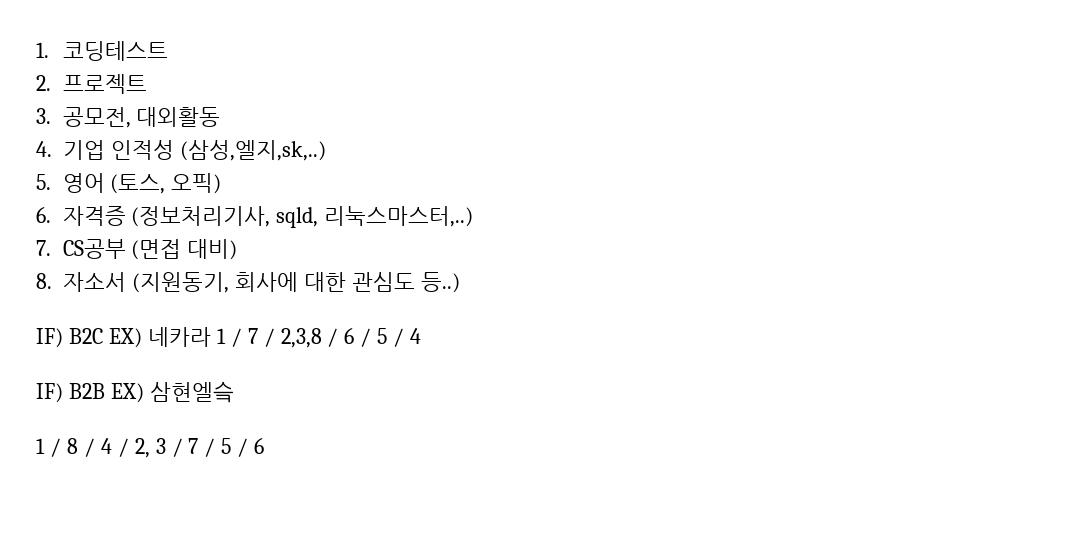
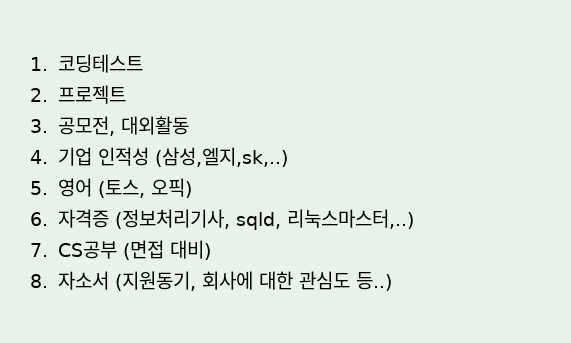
[36,327,422,348] [36,381,234,403] [36,438,265,458] // IF) B2C EX) 네카라 1 / 7 / 2,3,8 / 6 / 5 / 4 // IF) B2B EX) 삼현엘슼 // 1 / 8 / 4 / 2, 3 / 7 / 5 / 6 -> (392, 281) none

